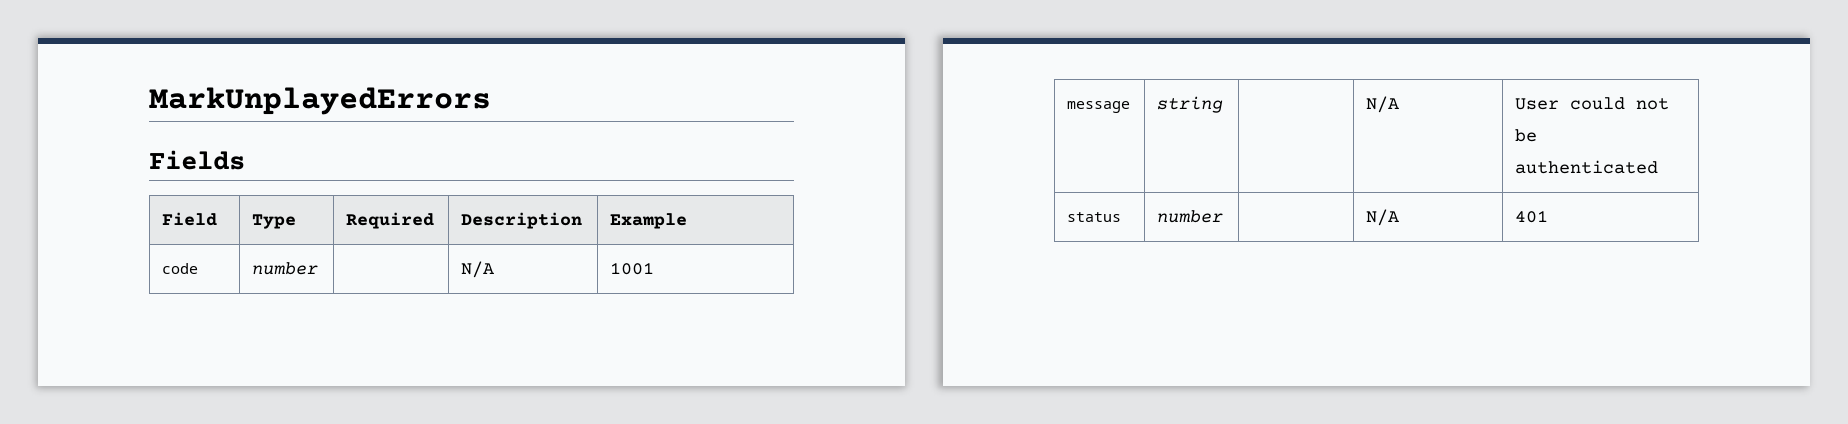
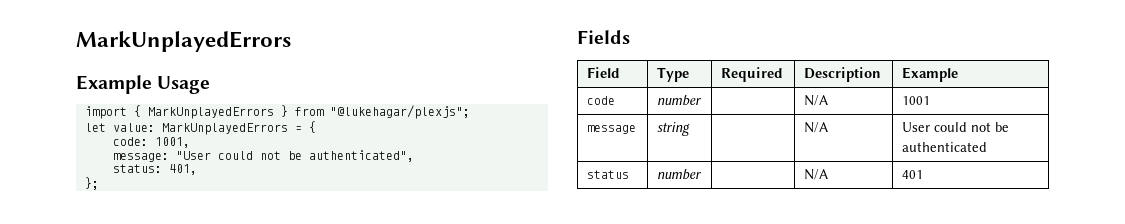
[149,87,491,115] MarkUnplayedErrors -> [76,31,291,52] [76,75,211,94] [84,105,470,119] [84,121,316,135] [112,137,190,148] [112,150,414,162] [112,164,197,175] [84,177,99,190] MarkUnplayedErrors // Example Usage // import { MarkUnplayedErrors } from "@lukehagar/plexjs"; // let value: MarkUnplayedErrors = { // code: 1001, // message: "User could not be authenticated", // status: 401, // };

